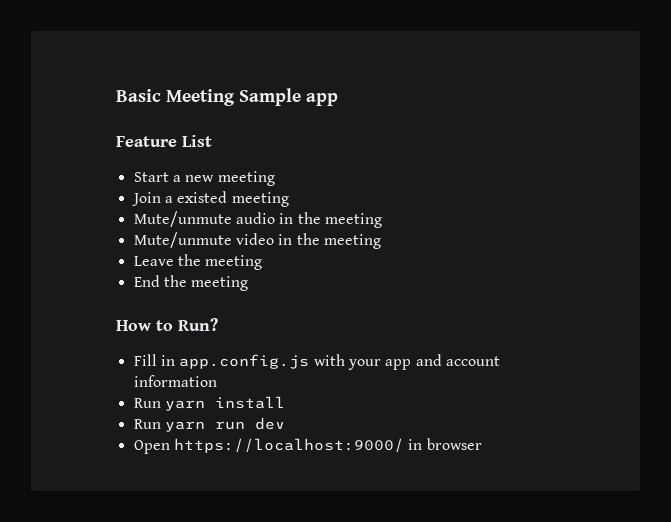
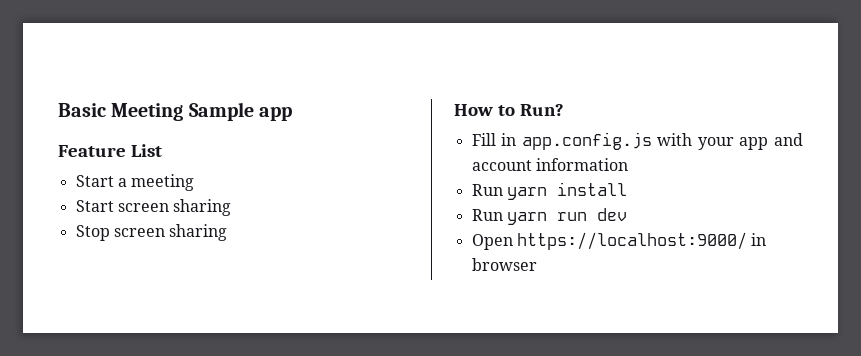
[185,171,275,186] [131,191,289,207] [133,211,382,228] [133,232,381,249] [133,254,263,270] [133,275,249,291] new meeting // Join a existed meeting // Mute/unmute audio in the meeting // Mute/unmute video in the meeting // Leave the meeting // End the meeting -> [131,174,195,191] [75,199,232,216] [75,224,228,241] meeting // Start screen sharing // Stop screen sharing

